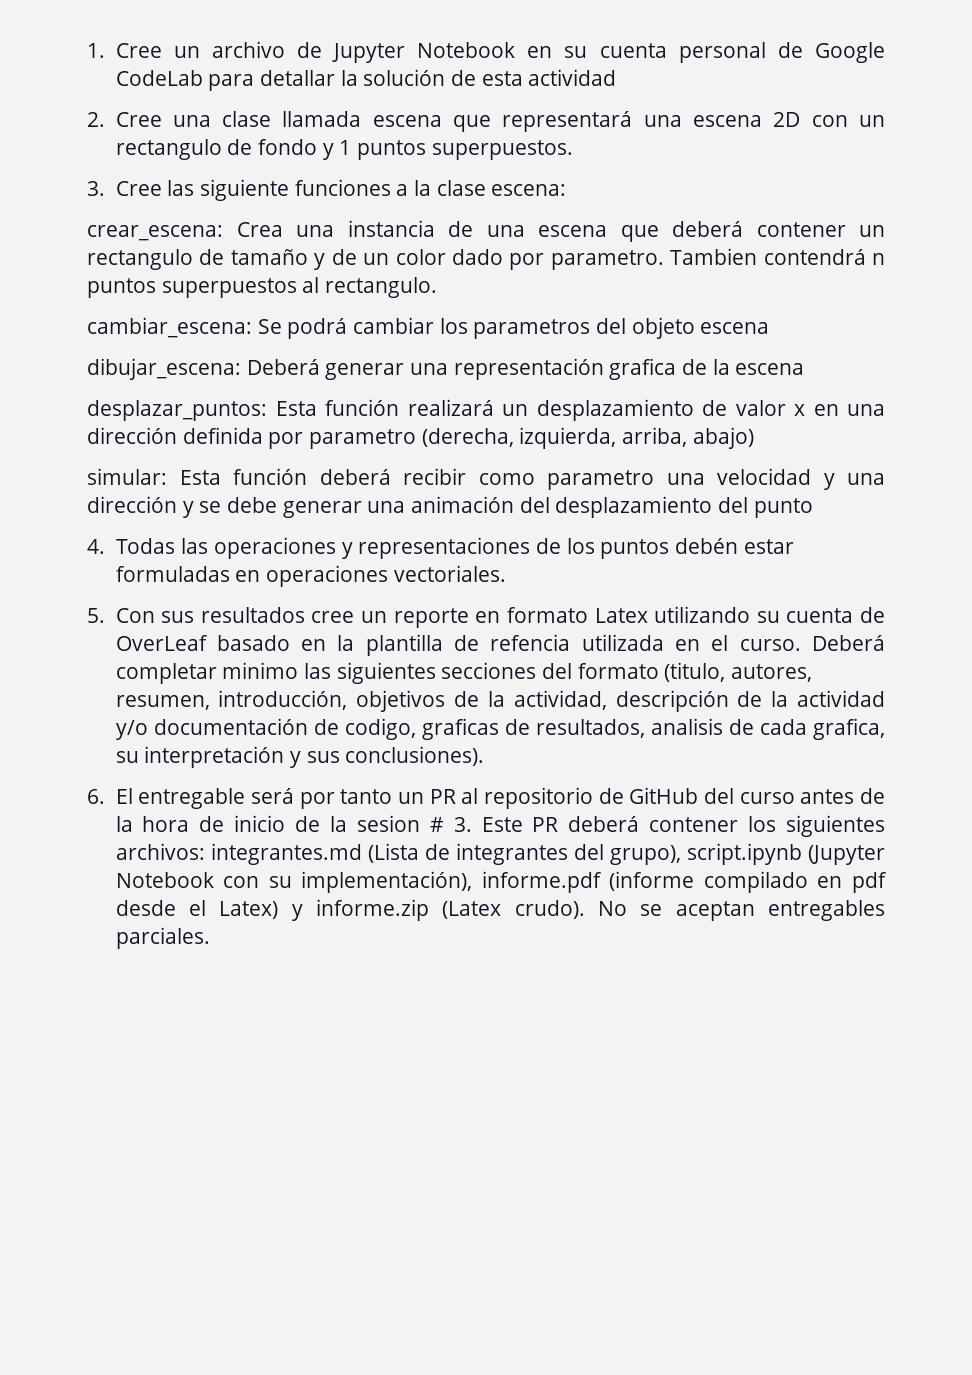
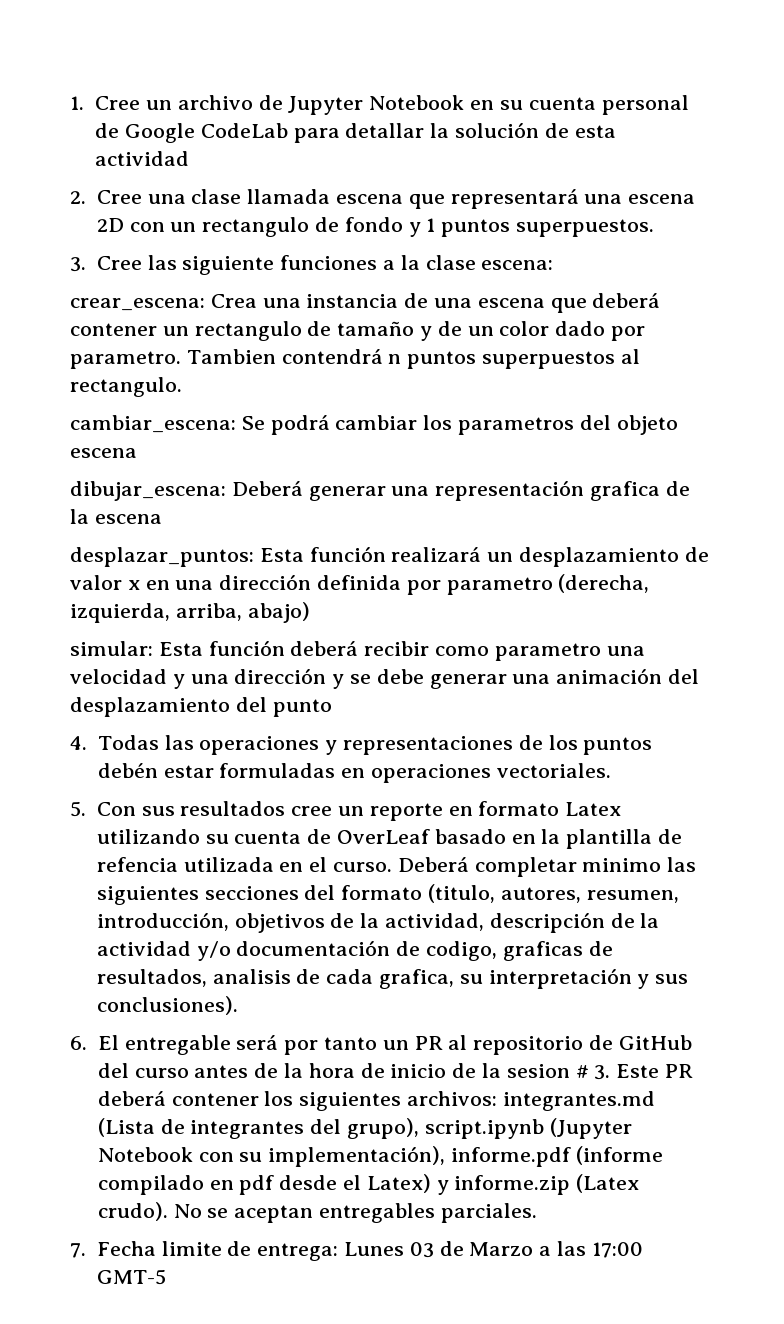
(210, 938) none -> [70,1241,643,1261] [96,1269,166,1285] // 7. Fecha limite de entrega: Lunes 03 de Marzo a las 17:00 GMT-5

